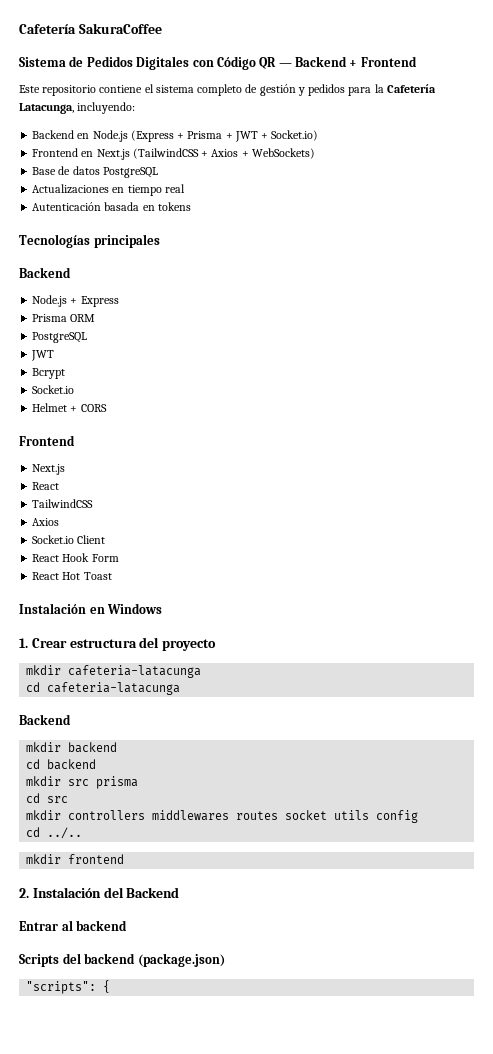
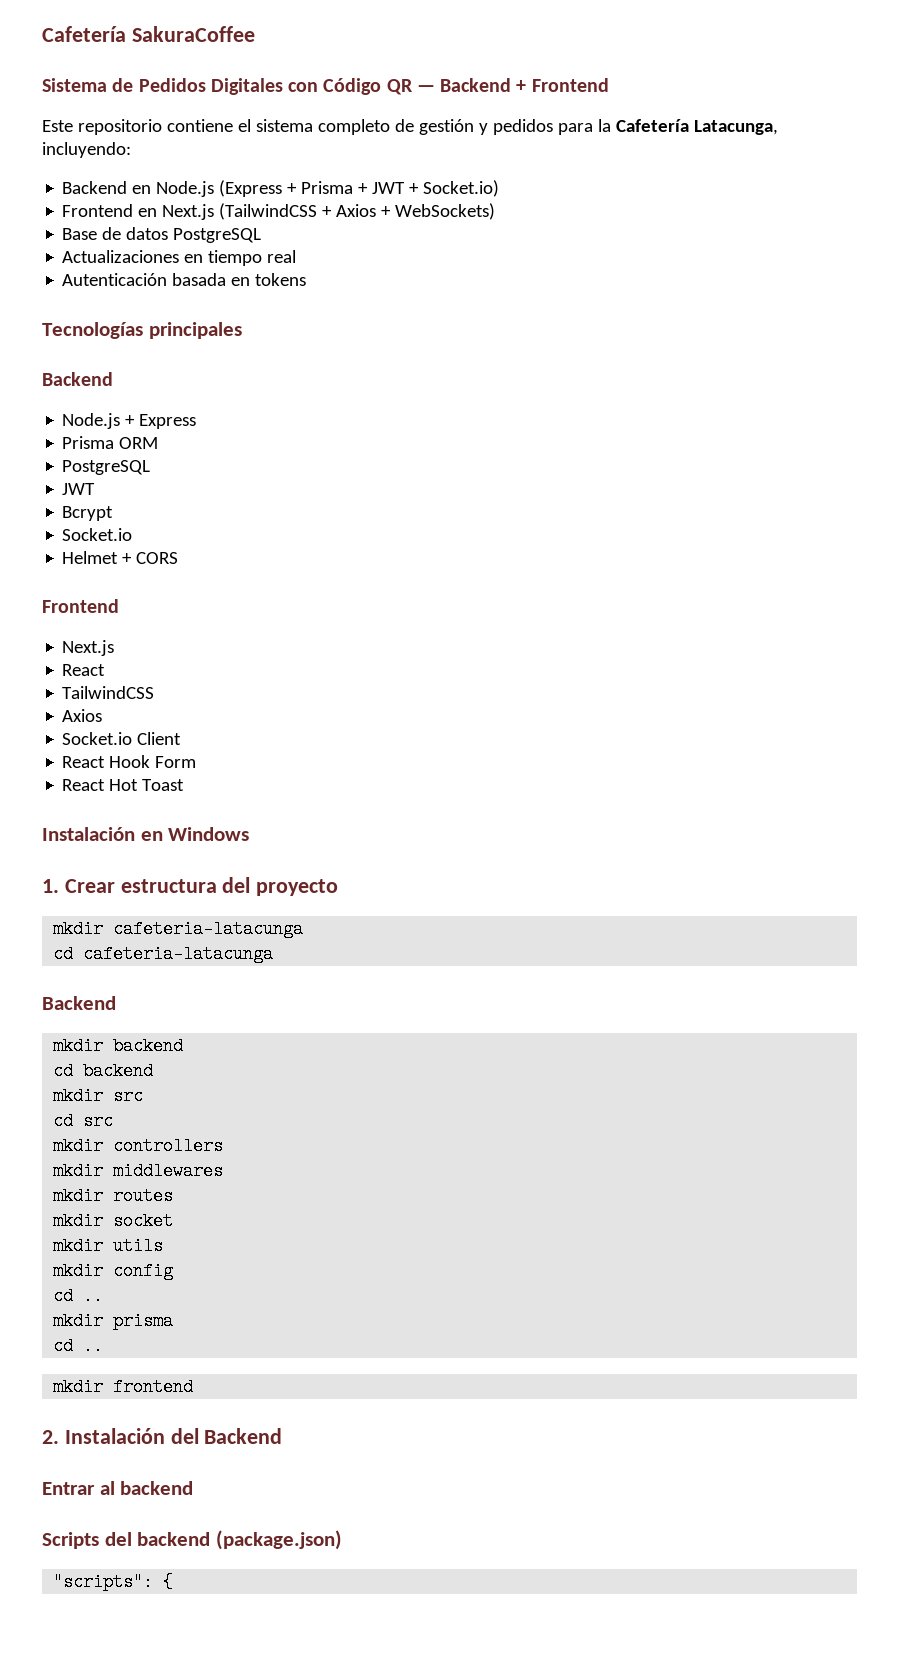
[96,776,139,789] prisma -> (144, 1096) none
(146, 815) none -> [53,1162,104,1180] // mkdir
(230, 815) none -> [53,1187,104,1205] // mkdir
(279, 815) none -> [53,1212,104,1230] // mkdir
(328, 815) none -> [53,1237,104,1255] // mkdir
(370, 815) none -> [53,1262,104,1280] // mkdir
[47,827,83,839] ../.. -> [83,1287,104,1305] [53,1312,174,1330] [53,1337,104,1355] .. // mkdir prisma // cd ..

